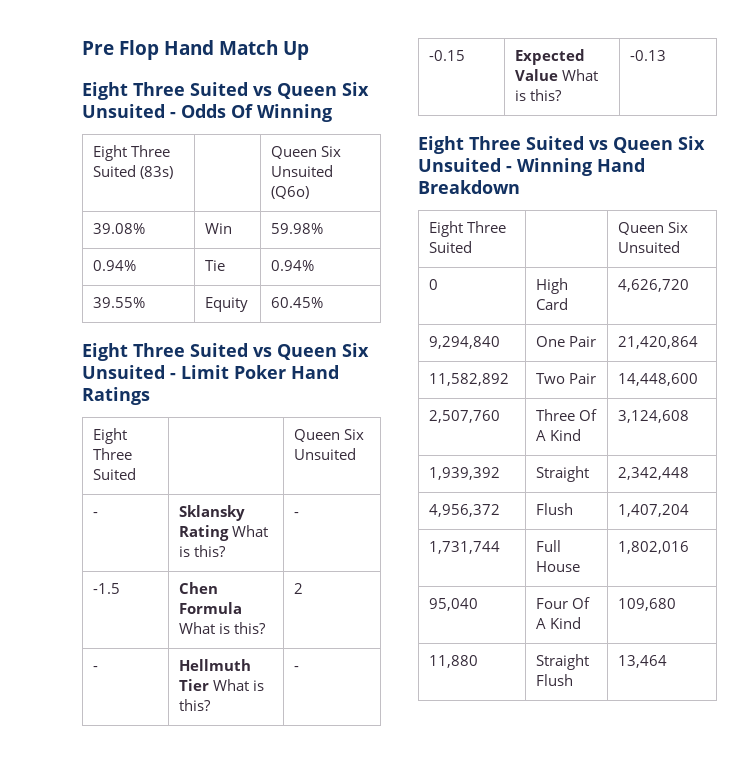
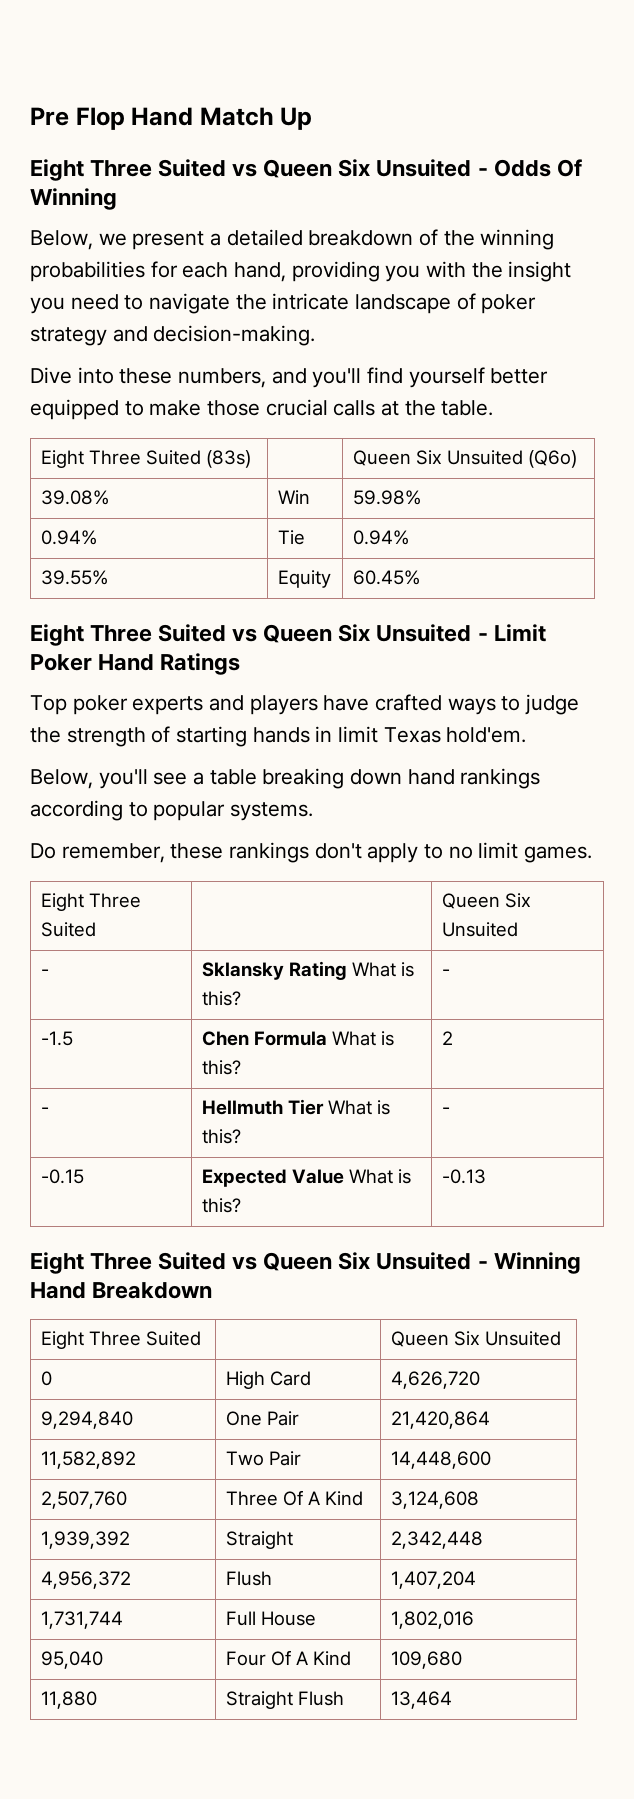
(332, 113) none -> [30,229,555,250] [30,261,572,282] [30,293,537,314] [30,325,316,346] [30,367,549,388] [30,399,494,420] // Below, we present a detailed breakdown of the winning probabilities for each hand, providing you with the insight you need to navigate the intricate landscape of poker strategy and decision-making. // Dive into these numbers, and you'll find yourself better equipped to make those crucial calls at the table.
(150, 396) none -> [30,694,580,715] [30,726,527,747] [30,768,541,789] [30,800,314,821] [30,842,593,863] // Top poker experts and players have crafted ways to judge the strength of starting hands in limit Texas hold'em. // Below, you'll see a table breaking down hand rankings according to popular systems. // Do remember, these rankings don't apply to no limit games.

